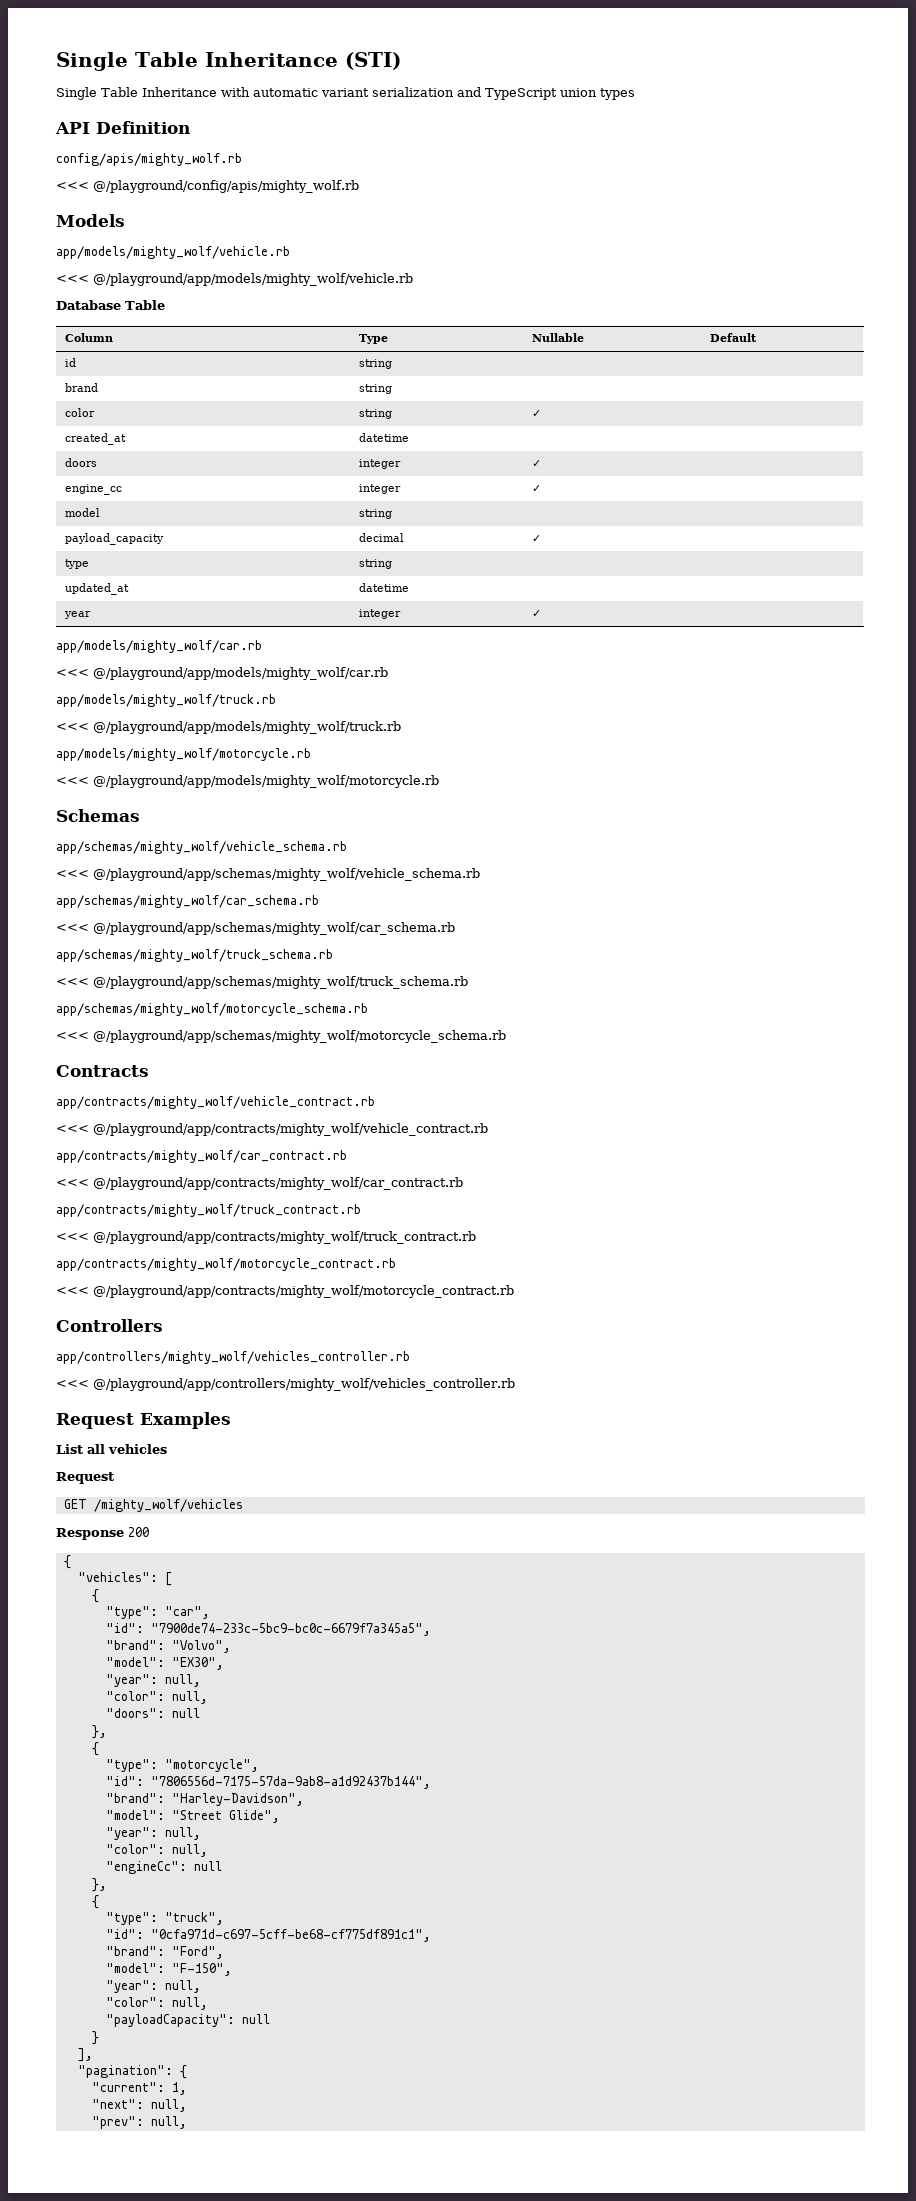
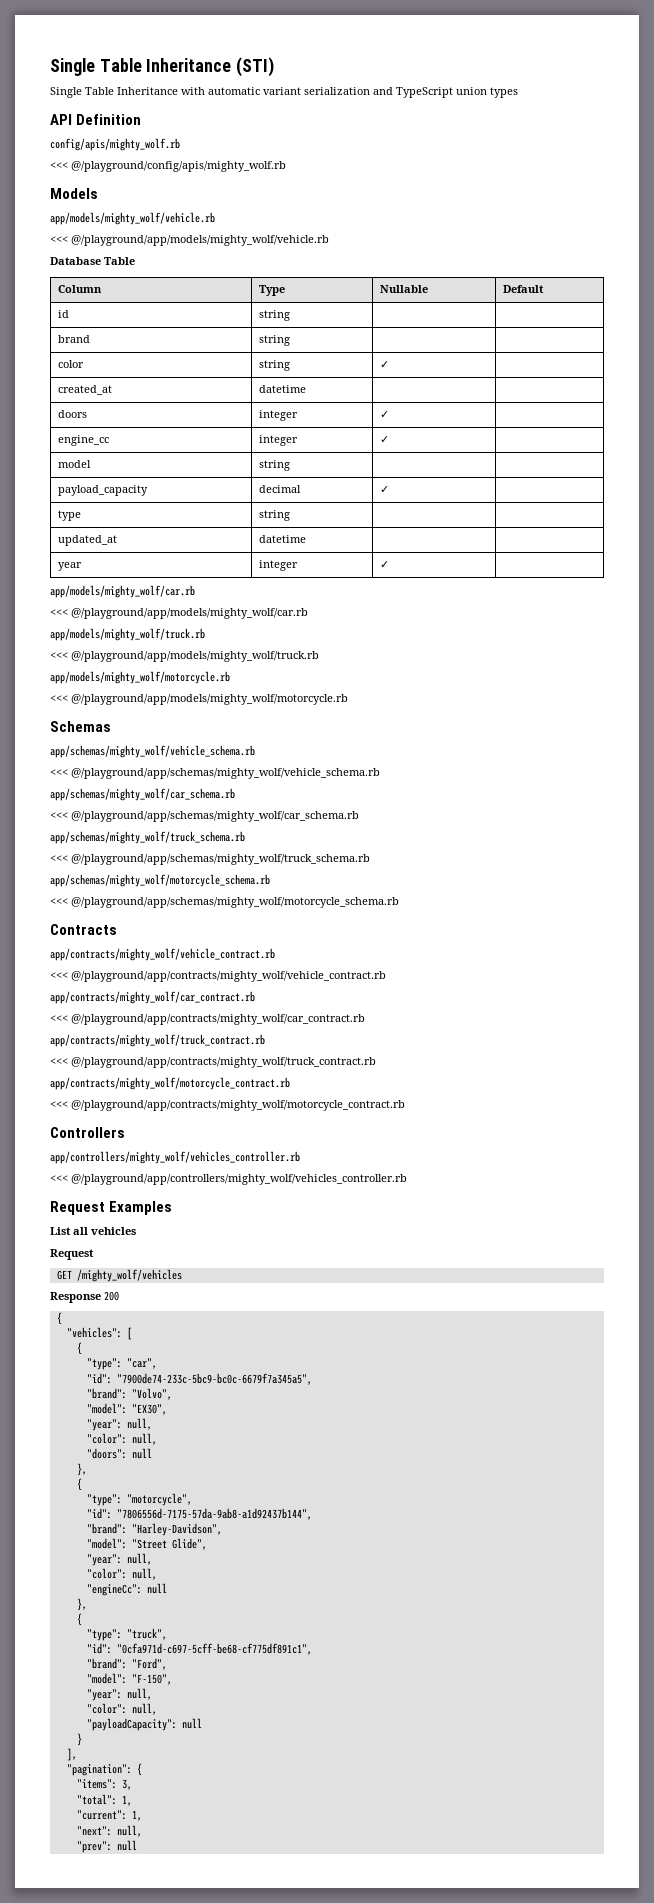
(187, 2072) none -> [76,1779,132,1790] [76,1794,132,1806] // "items": 3, // "total": 1,
[150,2116,187,2129] null, -> [116,1840,137,1851] null

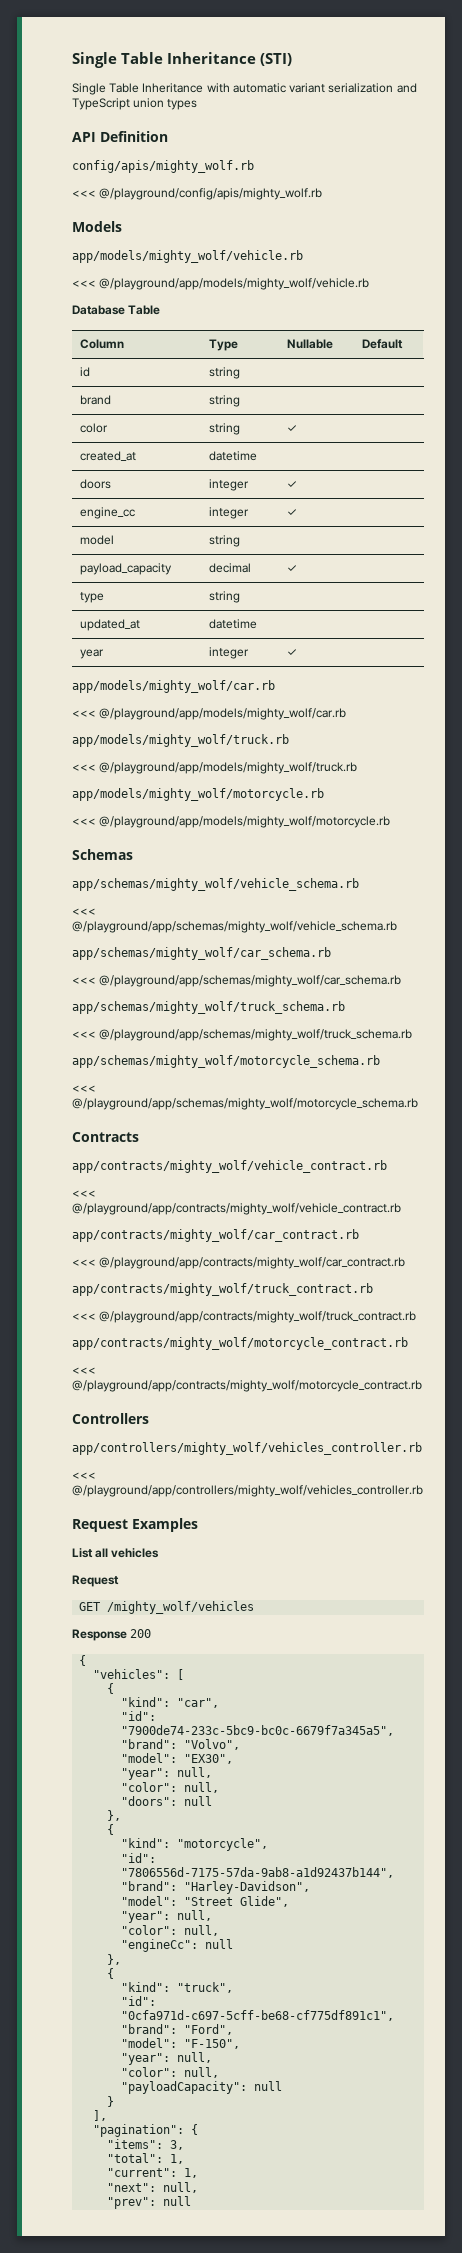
[86,1358,122,1370] "type": -> [121,1697,171,1707] "kind":
[86,1494,122,1506] "type": -> [121,1838,171,1848] "kind":
[86,1629,122,1641] "type": -> [121,1982,171,1992] "kind":

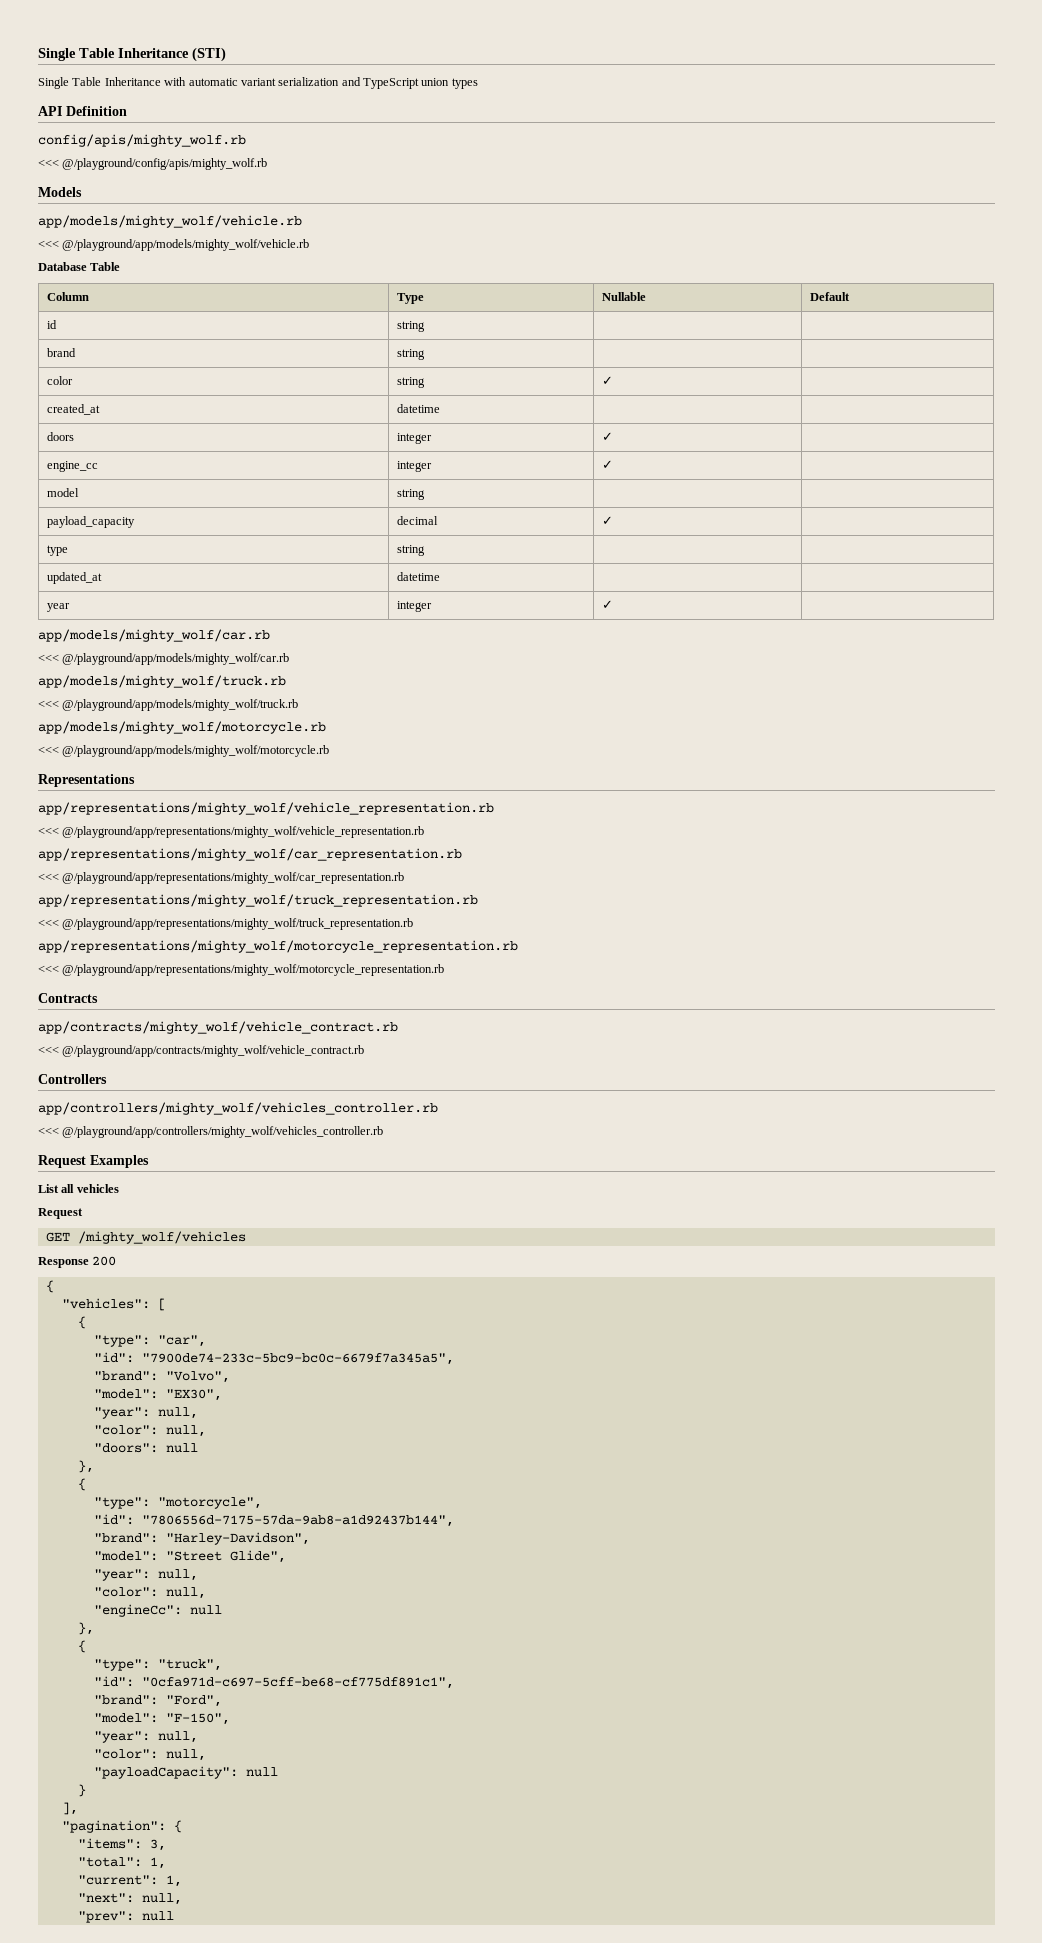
[72,849,133,860] [72,878,359,891] [72,908,96,915] [72,921,397,933] [72,947,331,960] [72,975,402,987] [72,1001,345,1014] [72,1029,413,1041] [72,1055,380,1068] [72,1085,96,1092] [72,1098,418,1110] Schemas // app/schemas/mighty_wolf/vehicle_schema.rb // <<< @/playground/app/schemas/mighty_wolf/vehicle_schema.rb // app/schemas/mighty_wolf/car_schema.rb // <<< @/playground/app/schemas/mighty_wolf/car_schema.rb // app/schemas/mighty_wolf/truck_schema.rb // <<< @/playground/app/schemas/mighty_wolf/truck_schema.rb // app/schemas/mighty_wolf/motorcycle_schema.rb // <<< @/playground/app/schemas/mighty_wolf/motorcycle_schema.rb -> [38,774,135,787] [38,802,494,815] [38,826,425,838] [38,848,462,861] [38,872,405,884] [38,894,478,907] [38,918,414,930] [38,940,518,953] [38,964,445,976] Representations // app/representations/mighty_wolf/vehicle_representation.rb // <<< @/playground/app/representations/mighty_wolf/vehicle_representation.rb // app/representations/mighty_wolf/car_representation.rb // <<< @/playground/app/representations/mighty_wolf/car_representation.rb // app/representations/mighty_wolf/truck_representation.rb // <<< @/playground/app/representations/mighty_wolf/truck_representation.rb // app/representations/mighty_wolf/motorcycle_representation.rb // <<< @/playground/app/representations/mighty_wolf/motorcycle_representation.rb
[72,1229,359,1242] [72,1257,406,1269] [72,1283,373,1296] [72,1311,417,1323] [72,1337,408,1350] [72,1367,96,1374] [72,1380,422,1392] // app/contracts/mighty_wolf/car_contract.rb // <<< @/playground/app/contracts/mighty_wolf/car_contract.rb // app/contracts/mighty_wolf/truck_contract.rb // <<< @/playground/app/contracts/mighty_wolf/truck_contract.rb // app/contracts/mighty_wolf/motorcycle_contract.rb // <<< @/playground/app/contracts/mighty_wolf/motorcycle_contract.rb -> (365, 1051) none
[121,1697,171,1707] "kind": -> [93,1335,150,1347] "type":
[121,1838,171,1848] "kind": -> [93,1497,150,1509] "type":
[121,1982,171,1992] "kind": -> [93,1659,150,1671] "type":

